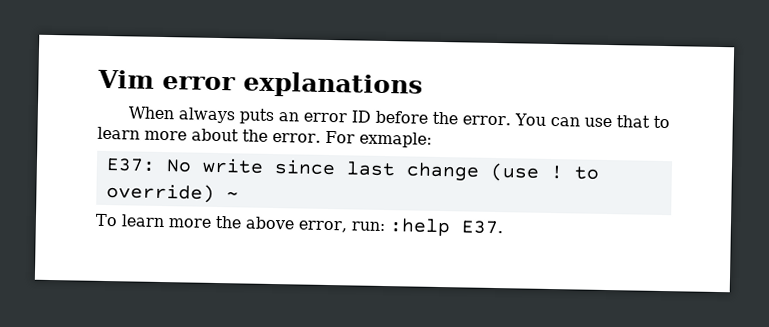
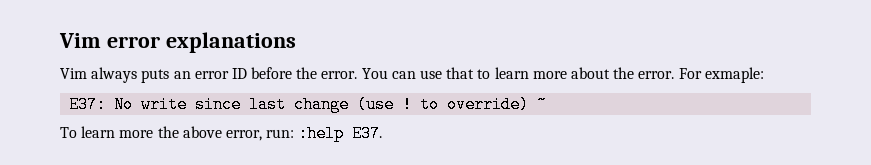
[127,106,174,120] When -> [60,68,87,79] Vim

